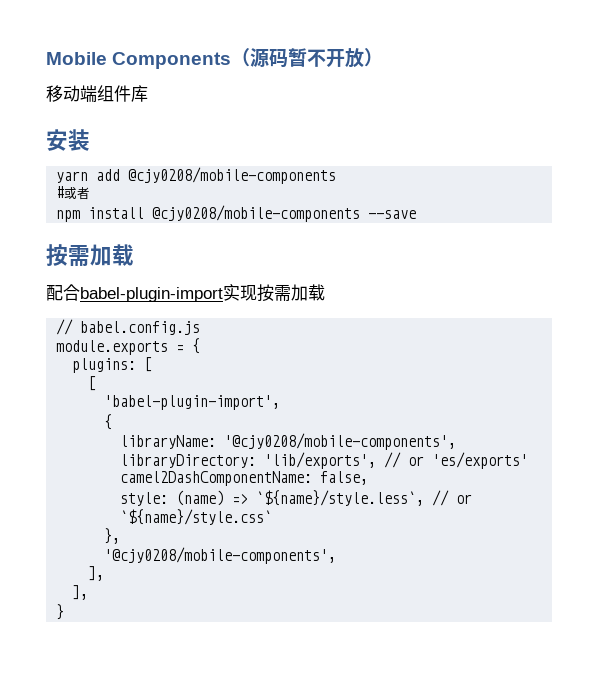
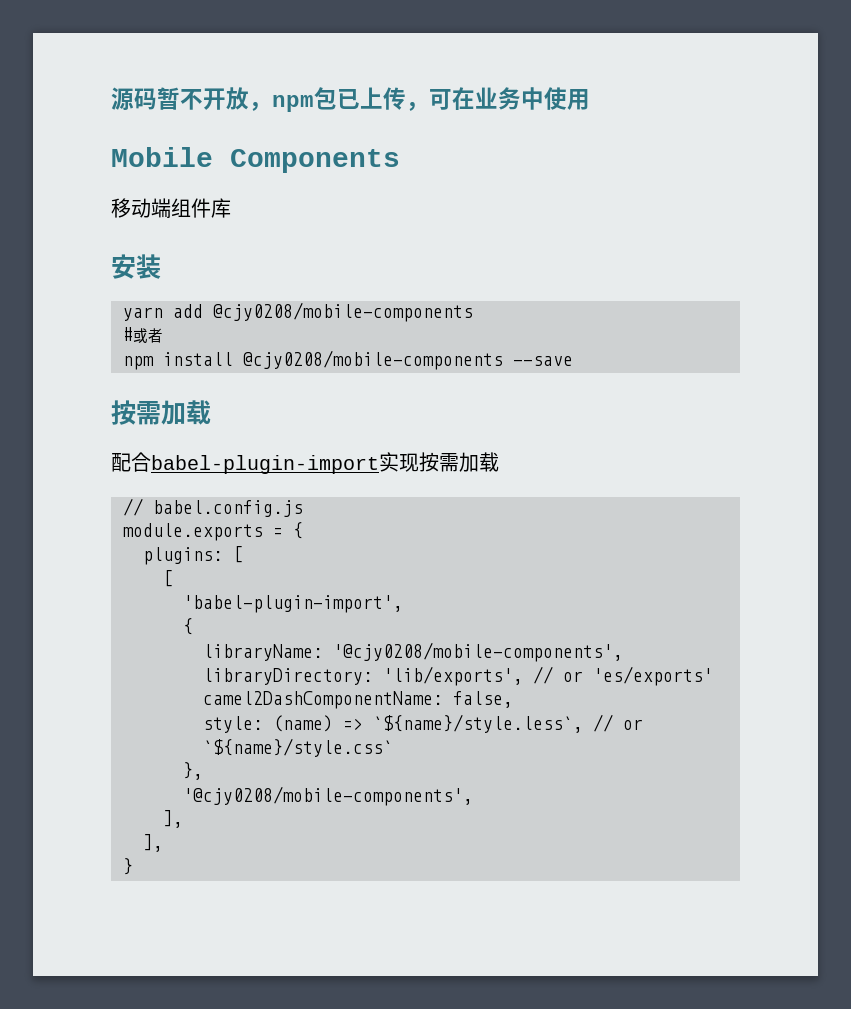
[46,48,251,69] Mobile Components（ -> (111, 99) none
[364,48,384,67] ） -> [249,87,590,112] [111,147,400,173] ，npm包已上传，可在业务中使用 // Mobile Components

